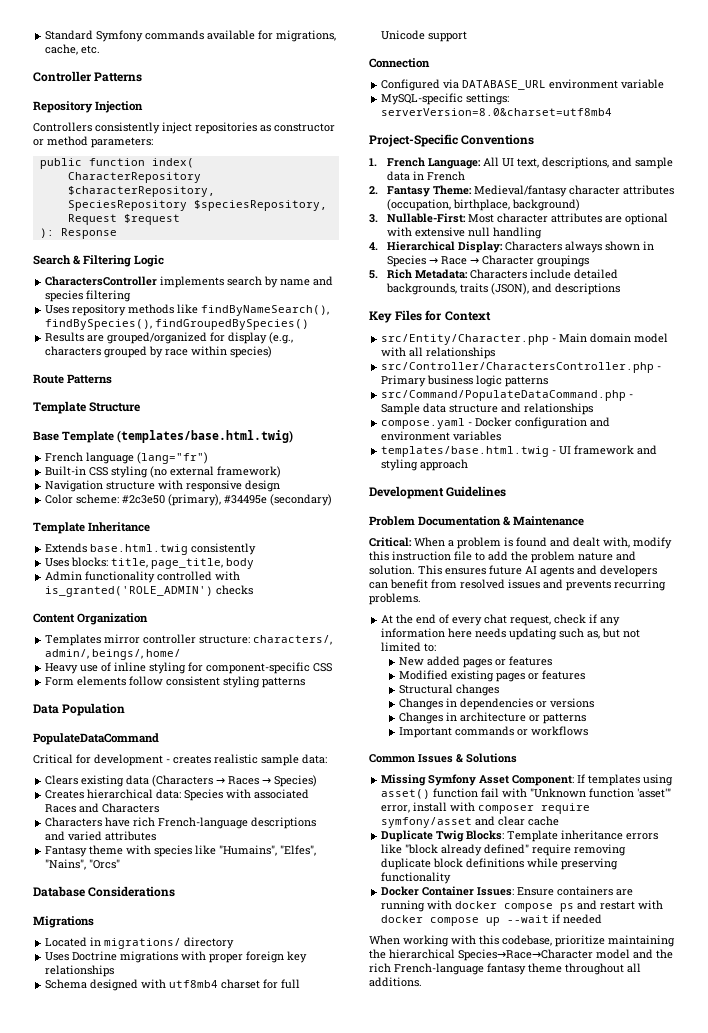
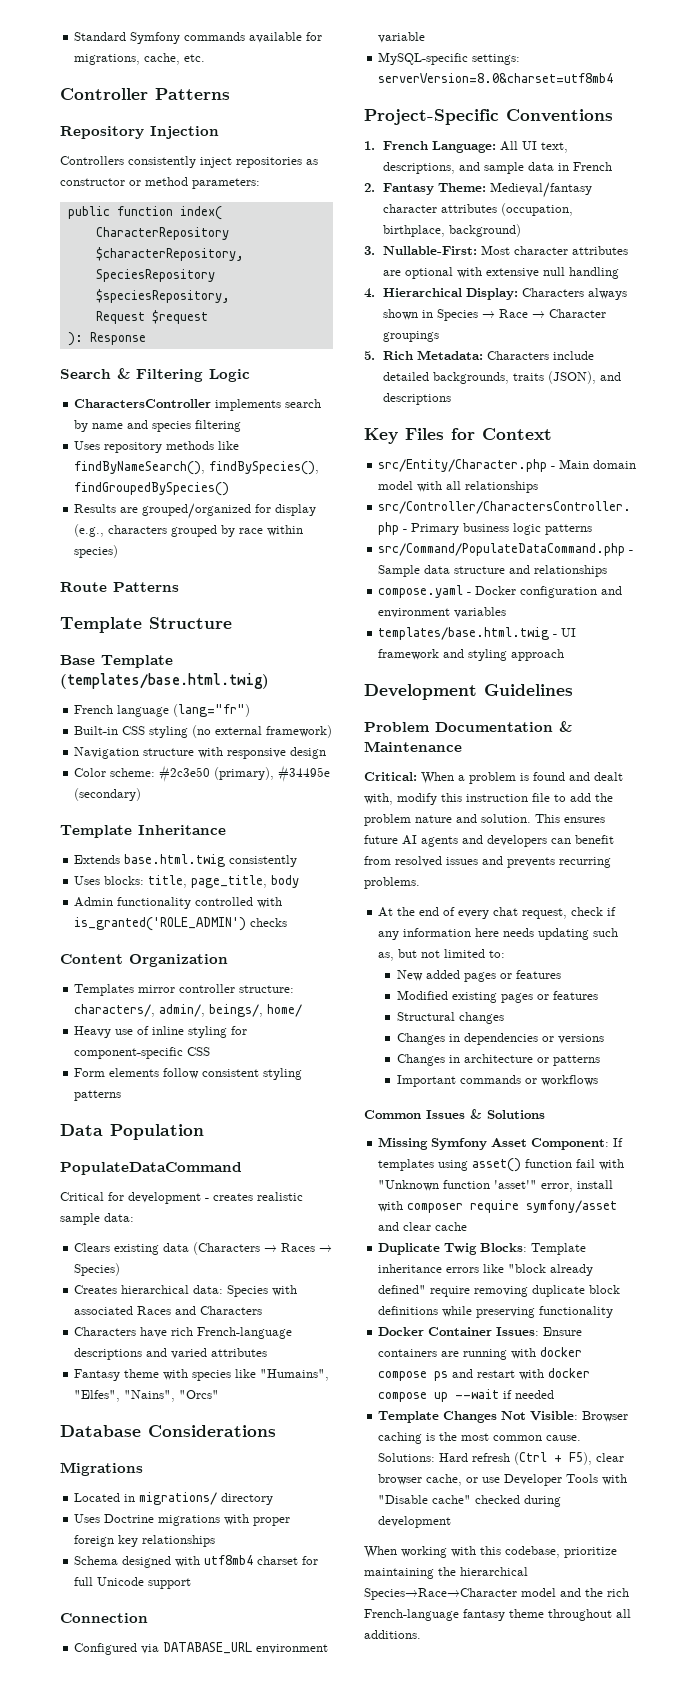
(603, 919) none -> [378,1411,629,1423] [378,1432,582,1444] [378,1452,625,1465] [378,1474,628,1486] [378,1495,562,1507] [378,1516,452,1528] // Template Changes Not Visible: Browser caching is the most common cause. Solutions: Hard refresh (Ctrl + F5), clear browser cache, or use Developer Tools with "Disable cache" checked during development

